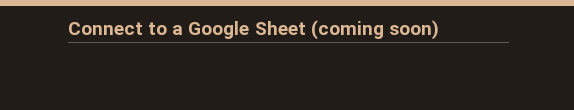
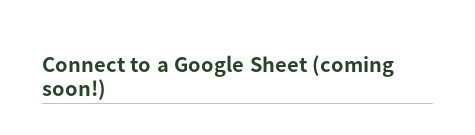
[388,20,439,40] soon) -> [42,79,106,100] soon!)

